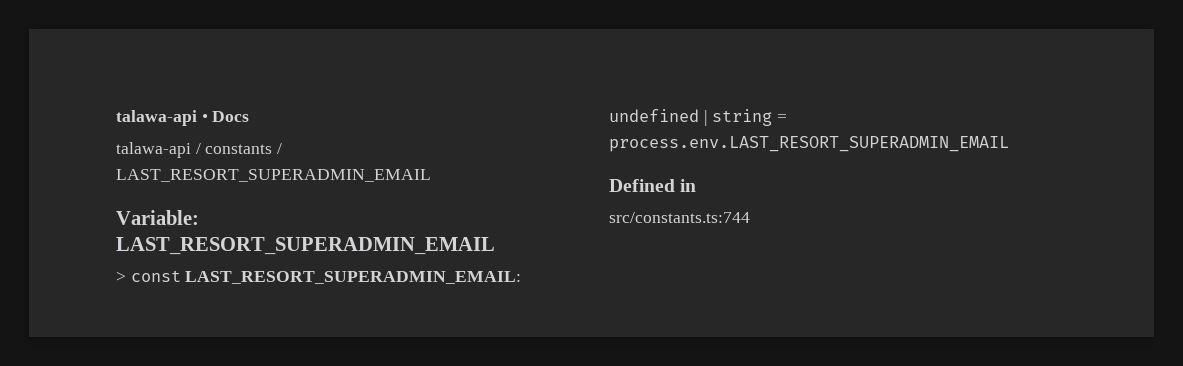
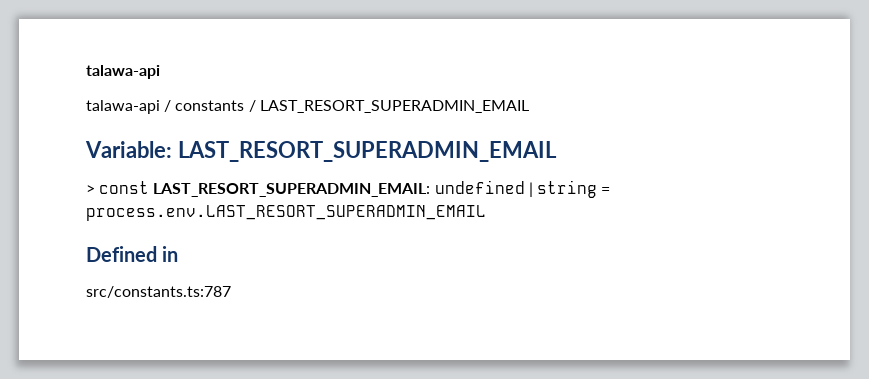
[116,110,250,126] talawa-api • Docs -> [86,65,160,79] talawa-api
[609,212,750,223] src/constants.ts:744 -> [86,286,231,298] src/constants.ts:787

